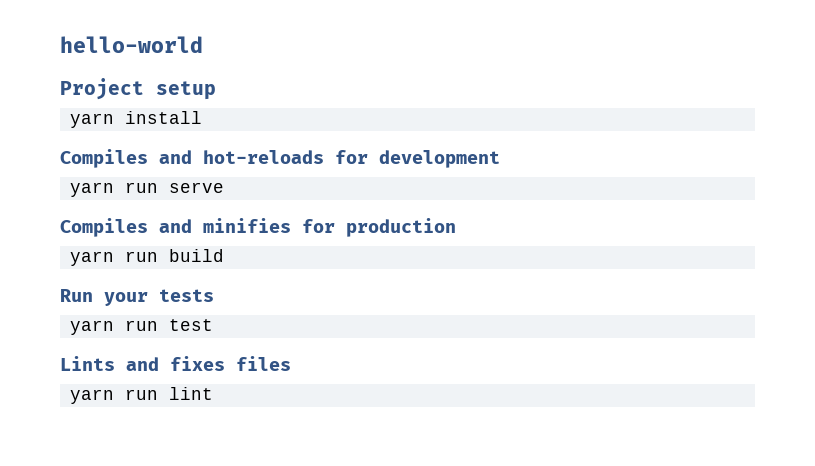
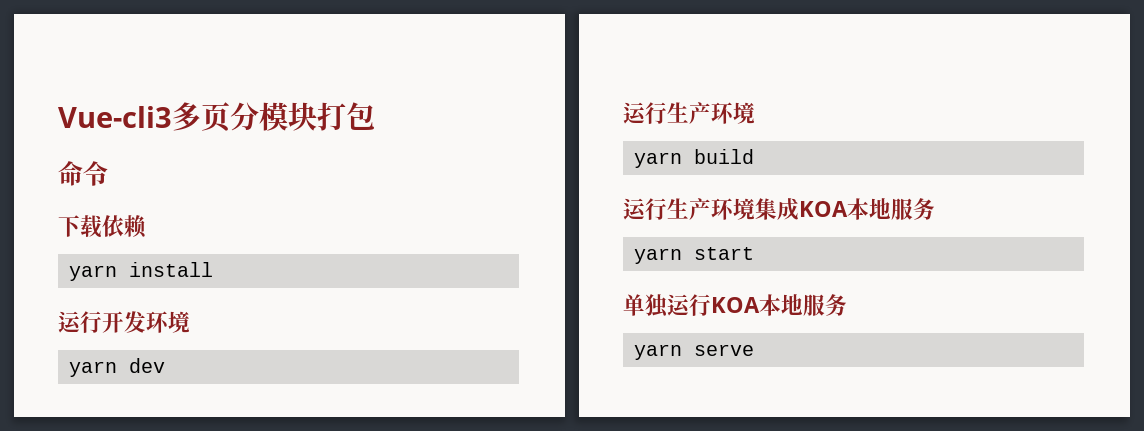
[60,36,203,53] [60,78,216,100] [69,111,202,128] [60,149,500,168] [69,182,224,197] [60,218,456,237] [69,251,158,266] hello-world // Project setup // yarn install // Compiles and hot-reloads for development // yarn run serve // Compiles and minifies for production // yarn run -> [58,102,375,132] [58,161,108,186] [58,215,147,238] [69,262,214,281] [58,311,190,333] [69,358,166,377] [623,102,755,124] [634,152,683,168] Vue-cli3多页分模块打包 // 命令 // 下载依赖 // yarn install // 运行开发环境 // yarn dev // 运行生产环境 // yarn
[60,289,214,306] [69,319,213,335] [60,356,291,371] [69,387,213,404] Run your tests // yarn run test // Lints and fixes files // yarn run lint -> [623,198,935,221] [634,247,755,264] [623,294,847,318] [634,344,755,360] 运行生产环境集成KOA本地服务 // yarn start // 单独运行KOA本地服务 // yarn serve

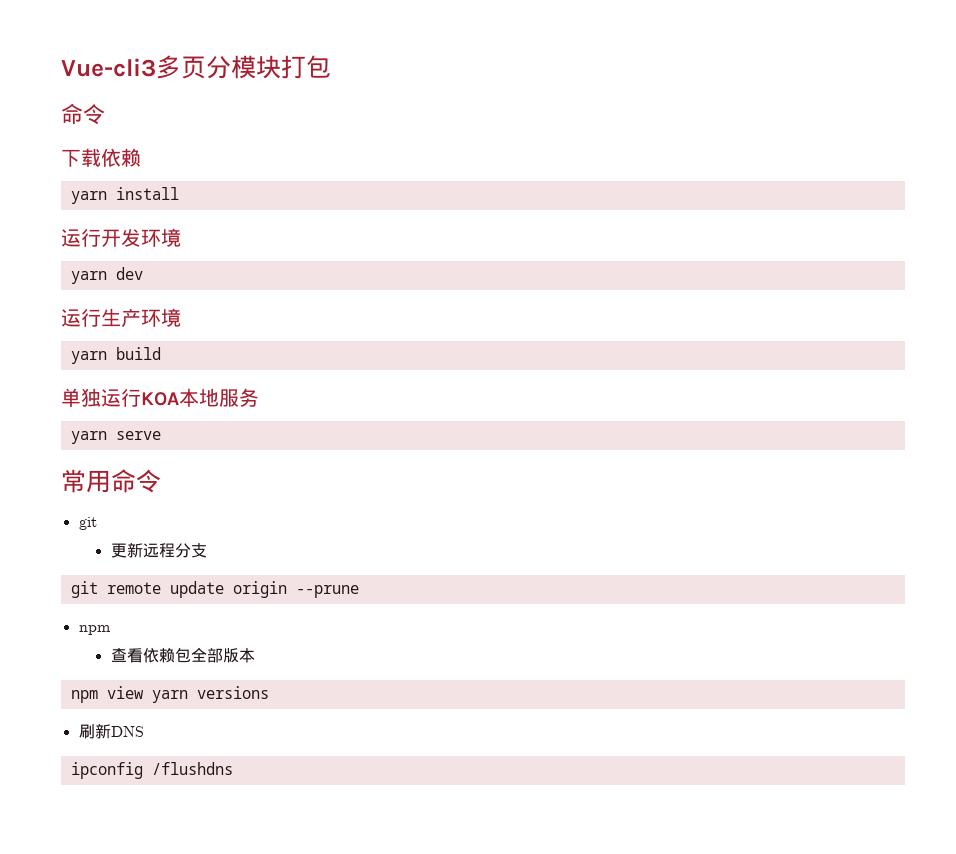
[623,198,935,221] [634,247,755,264] // 运行生产环境集成KOA本地服务 // yarn start -> (161, 353) none
(755, 350) none -> [61,469,161,493] [78,517,97,530] [110,542,207,558] [70,581,359,598] [78,625,111,635] [110,647,255,663] [70,686,269,703] [78,723,144,739] [70,762,233,779] // 常用命令 // git // 更新远程分支 // git remote update origin --prune // npm // 查看依赖包全部版本 // npm view yarn versions // 刷新DNS // ipconfig /flushdns

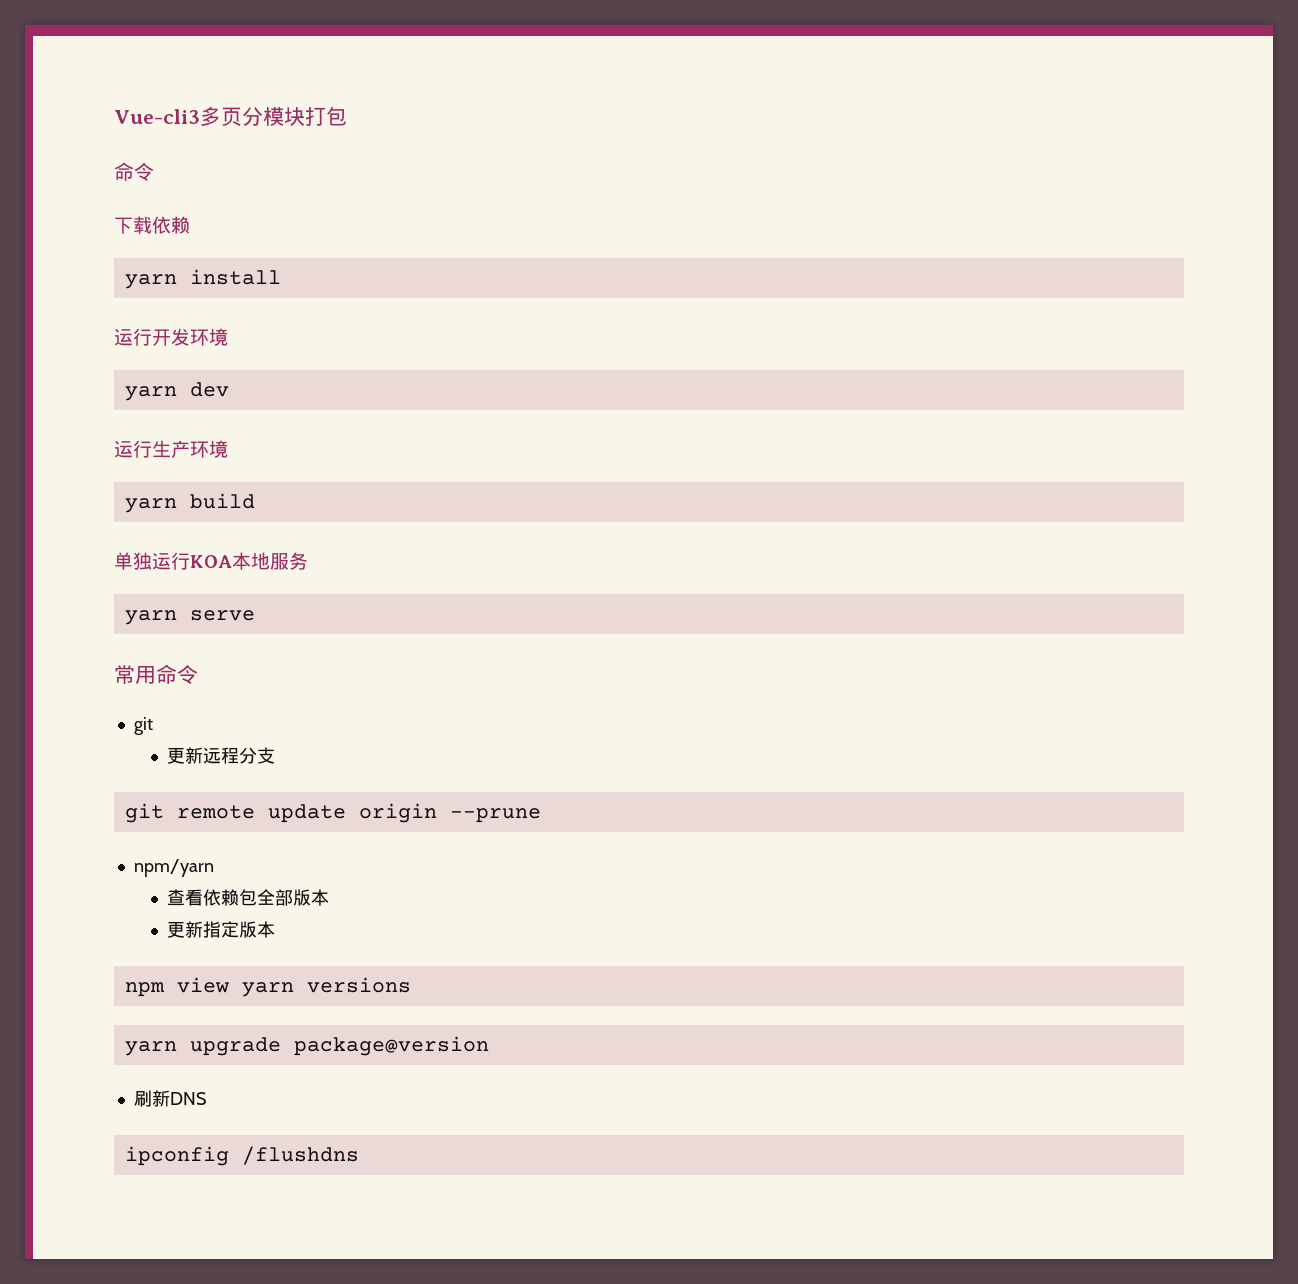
[78,625,111,635] npm -> [133,859,214,877] npm/yarn
(255, 655) none -> [167,921,276,938] // 更新指定版本
(269, 692) none -> [124,1036,489,1056] // yarn upgrade package@version

